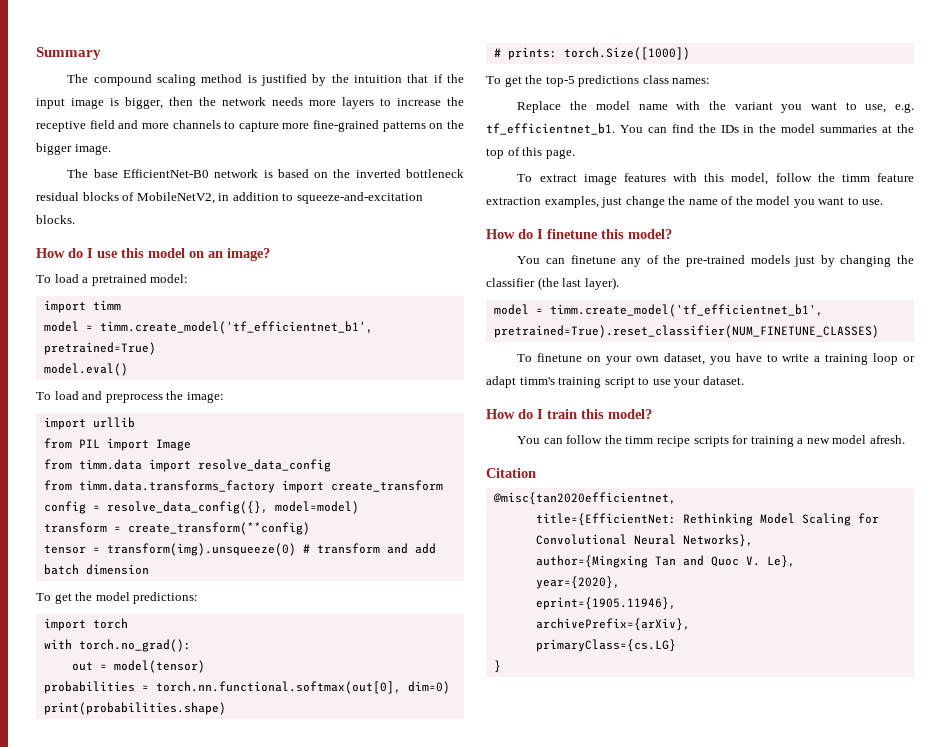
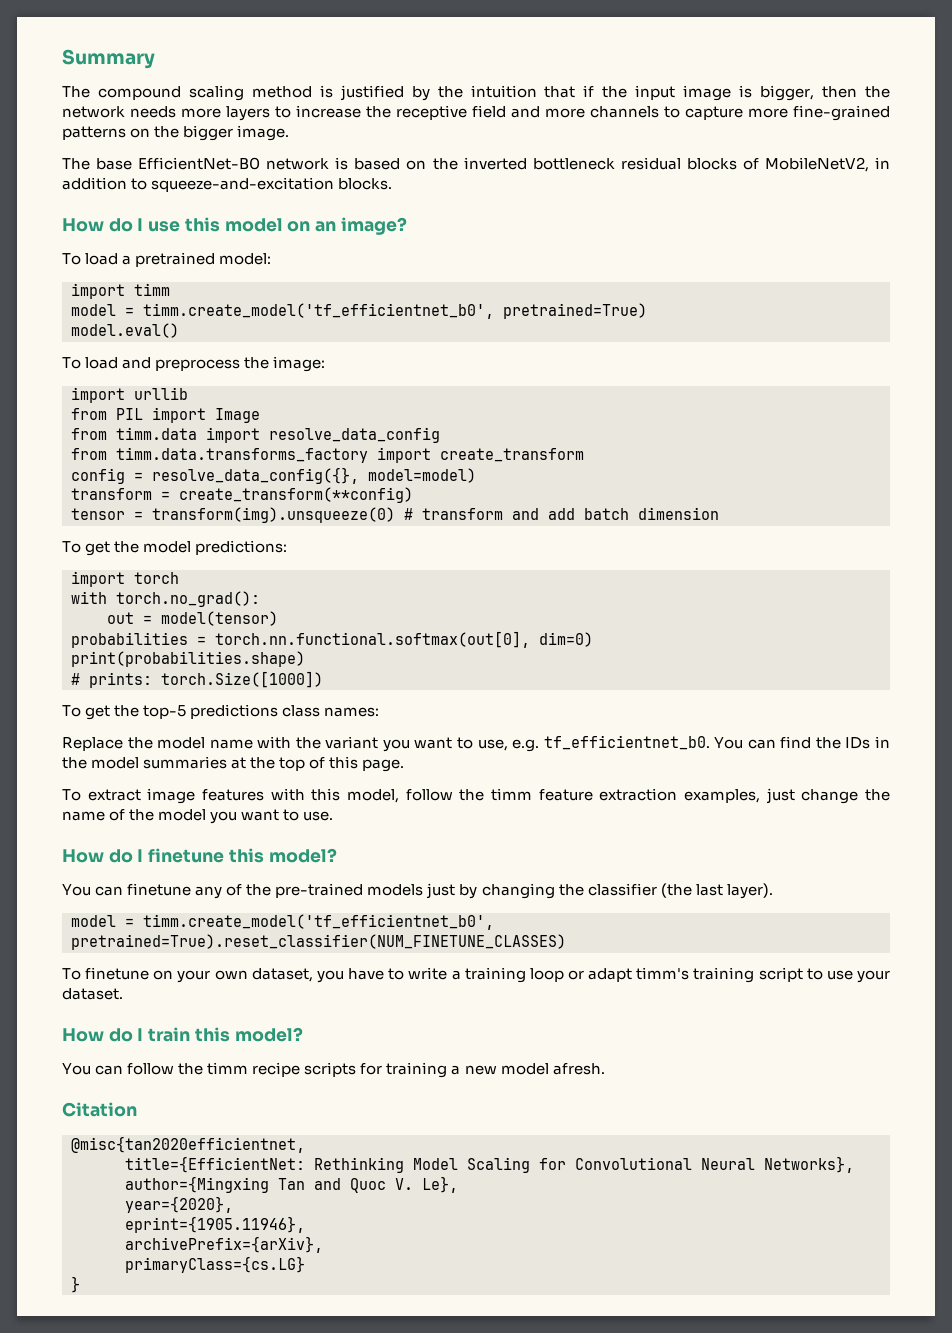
[99,321,373,334] timm.create_model('tf_efficientnet_b1', -> [143,303,494,319] timm.create_model('tf_efficientnet_b0',
[486,123,615,135] tf_efficientnet_b1. -> [543,735,710,750] tf_efficientnet_b0.
[549,304,823,317] timm.create_model('tf_efficientnet_b1', -> [143,914,494,930] timm.create_model('tf_efficientnet_b0',

